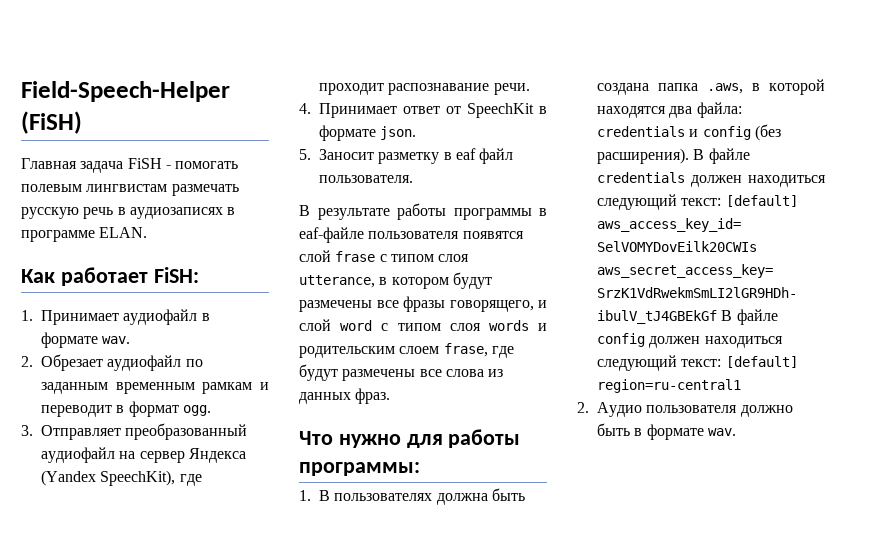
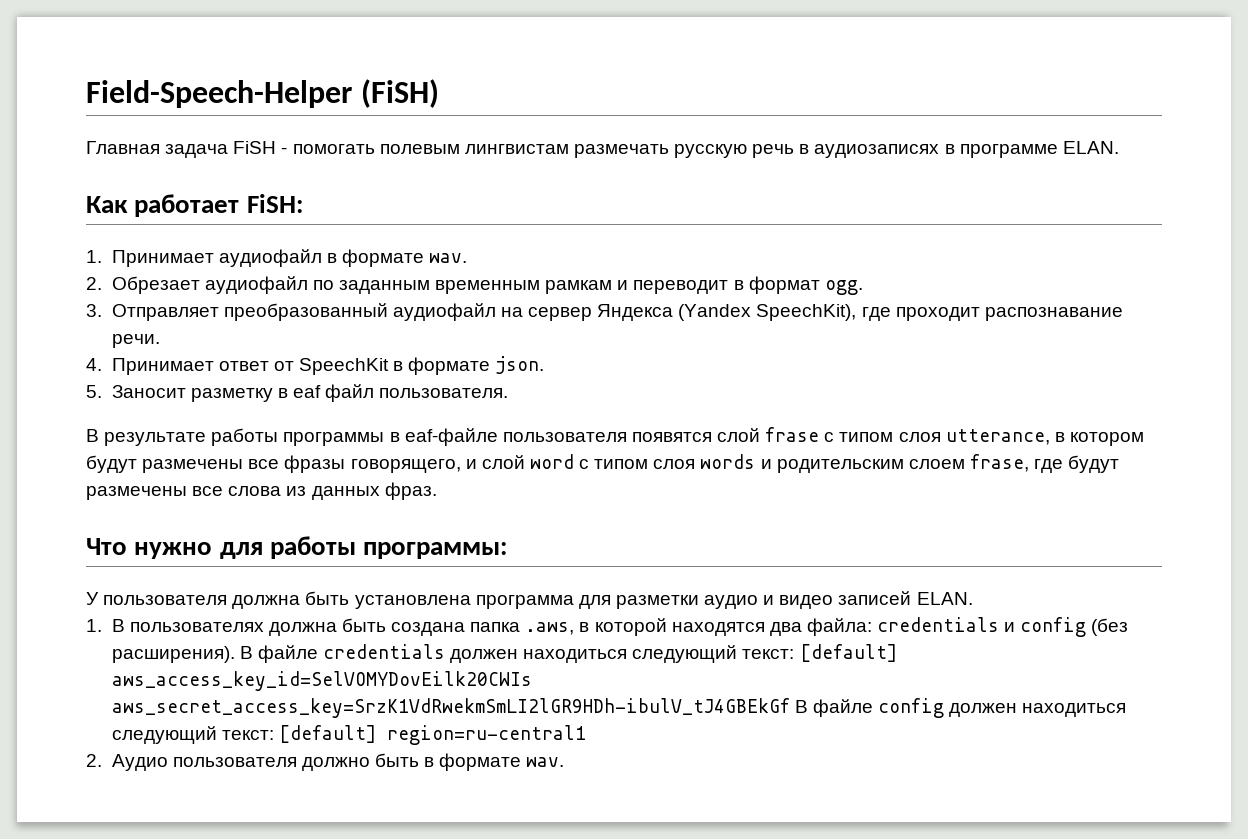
(420, 469) none -> [86,591,973,609] // У пользователя должна быть установлена программа для разметки аудио и видео записей ELAN.

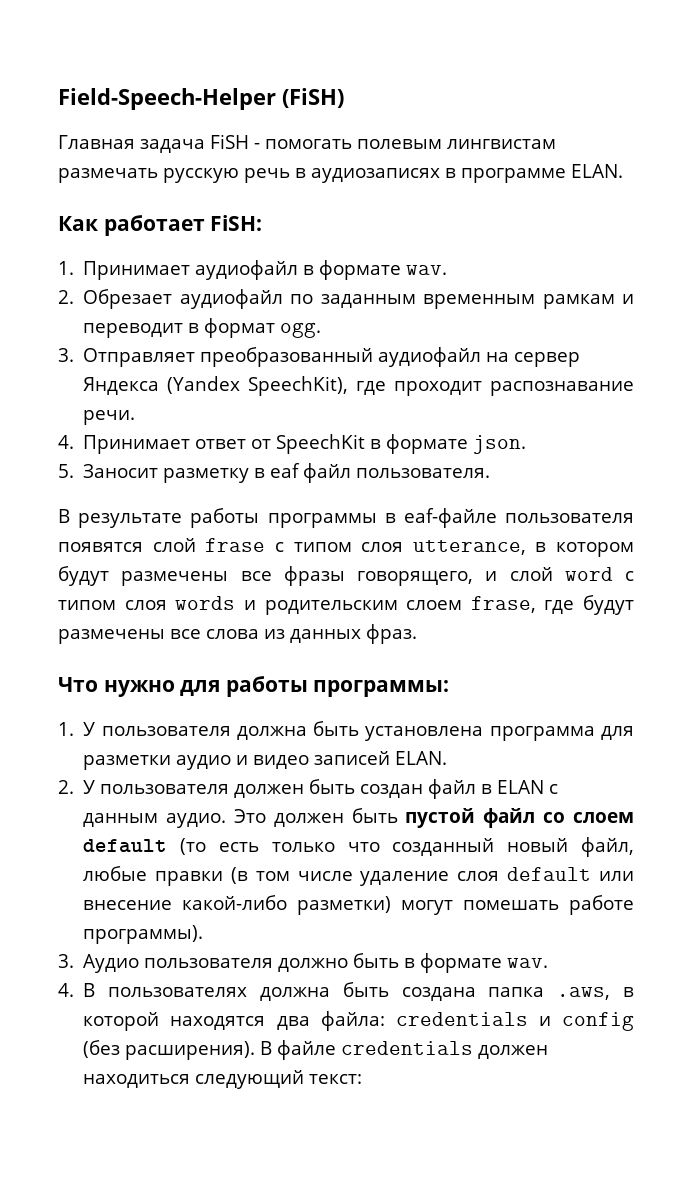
(508, 550) none -> [58,722,74,736] 1.
[86,619,102,632] 1. -> [58,779,559,799] [83,808,634,828] [83,837,634,857] [83,866,634,886] [83,895,634,915] [83,925,204,944] [58,953,549,973] [58,983,74,997] 2. У пользователя должен быть создан файл в ELAN с данным аудио. Это должен быть пустой файл со слоем default (то есть только что созданный новый файл, любые правки (в том числе удаление слоя default или внесение какой-либо разметки) могут помешать работе программы). // 3. Аудио пользователя должно быть в формате wav. // 4.
[799,644,897,662] [111,671,532,691] [111,698,1127,718] [111,725,586,745] [86,753,565,771] [default] aws_access_key_id=SelVOMYDovEilk20CWIs aws_secret_access_key=SrzK1VdRwekmSmLI2lGR9HDh-ibulV_tJ4GBEkGf В файле config должен находиться следующий текст: [default] region=ru-central1 // 2. Аудио пользователя должно быть в формате wav. -> (363, 1079) none

